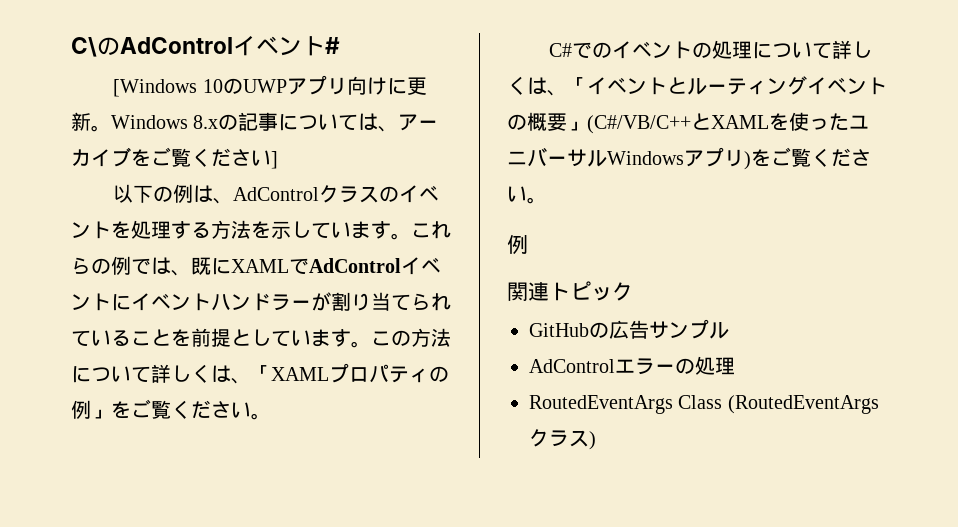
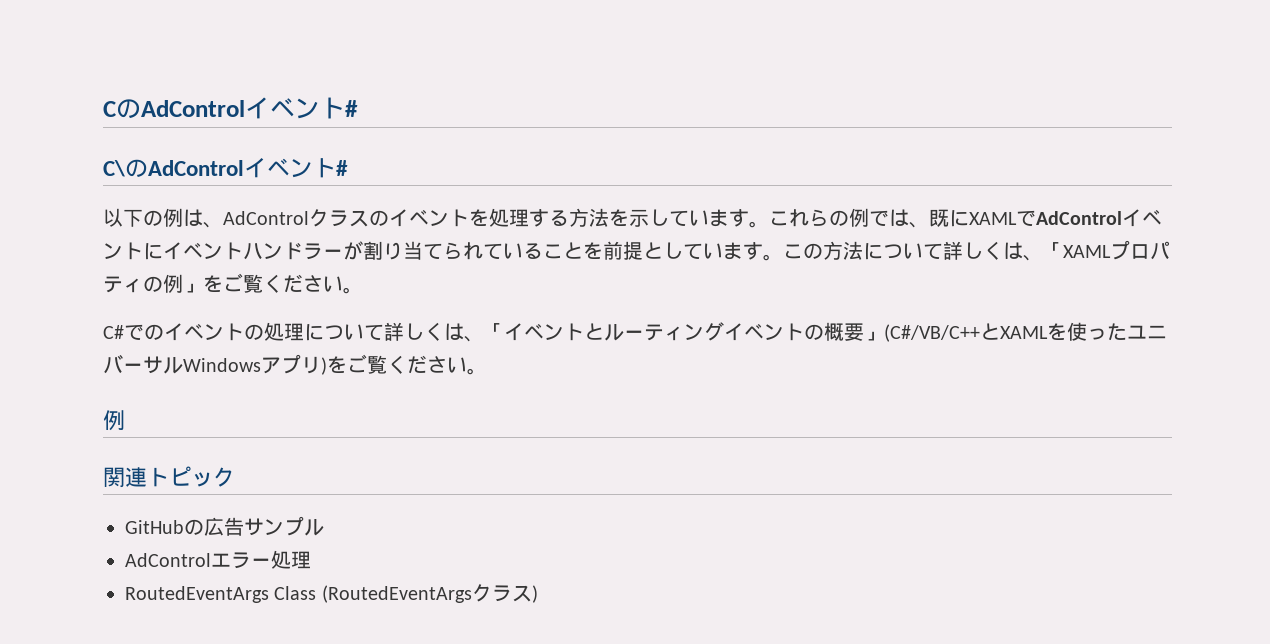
(71, 47) none -> [103,97,358,119] CのAdControlイベント# //
[113,75,427,97] [71,112,439,132] [71,147,278,169] // [Windows 10のUWPアプリ向けに更新。Windows 8.xの記事については、アーカイブをご覧ください] -> (348, 168) none
[675,358,695,374] の -> (271, 562) none

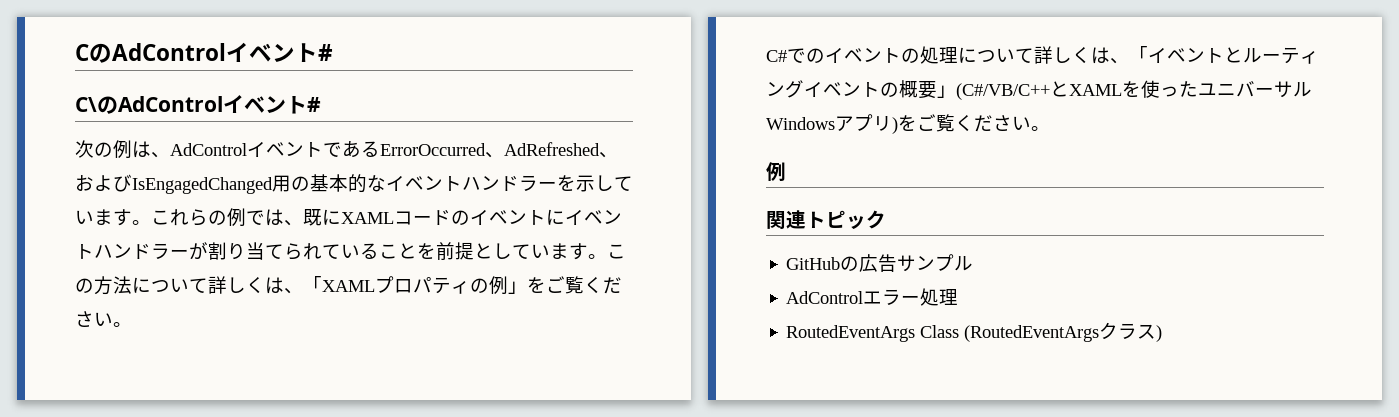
[103,208,143,227] 以下 -> [75,140,94,158] 次
[309,208,609,227] クラスのイベントを処理する方法 -> [247,140,618,158] [75,174,557,194] イベントであるErrorOccurred、AdRefreshed、およびIsEngagedChanged用の基本的なイベントハンドラー
[1016,210,1122,227] でAdControl -> [394,209,470,225] コードの

